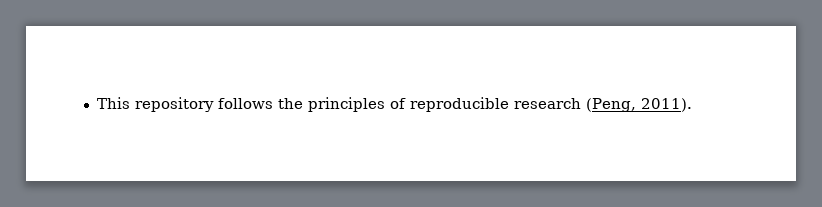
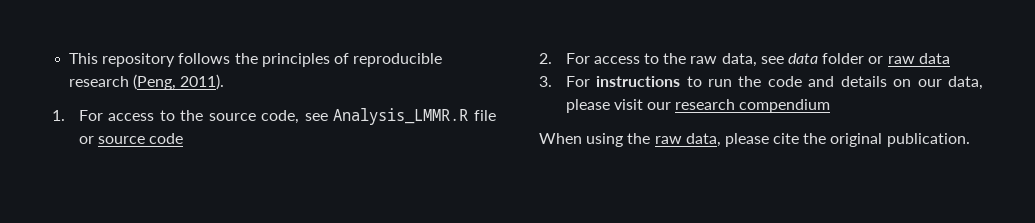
(692, 105) none -> [52,108,496,125] [78,133,184,144] [539,53,950,67] [539,76,984,90] [565,99,831,113] [539,133,970,147] // 1. For access to the source code, see Analysis_LMMR.R file or source code // 2. For access to the raw data, see data folder or raw data // 3. For instructions to run the code and details on our data, please visit our research compendium // When using the raw data, please cite the original publication.

